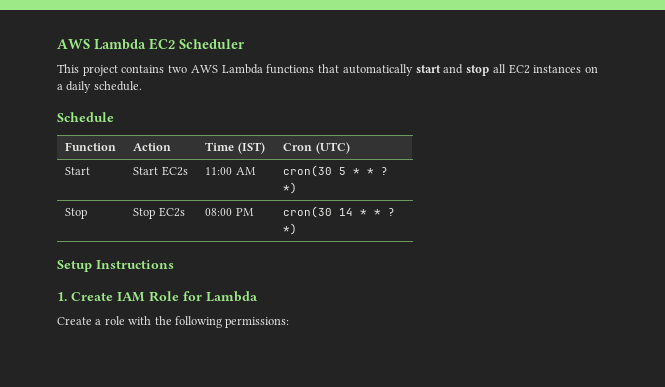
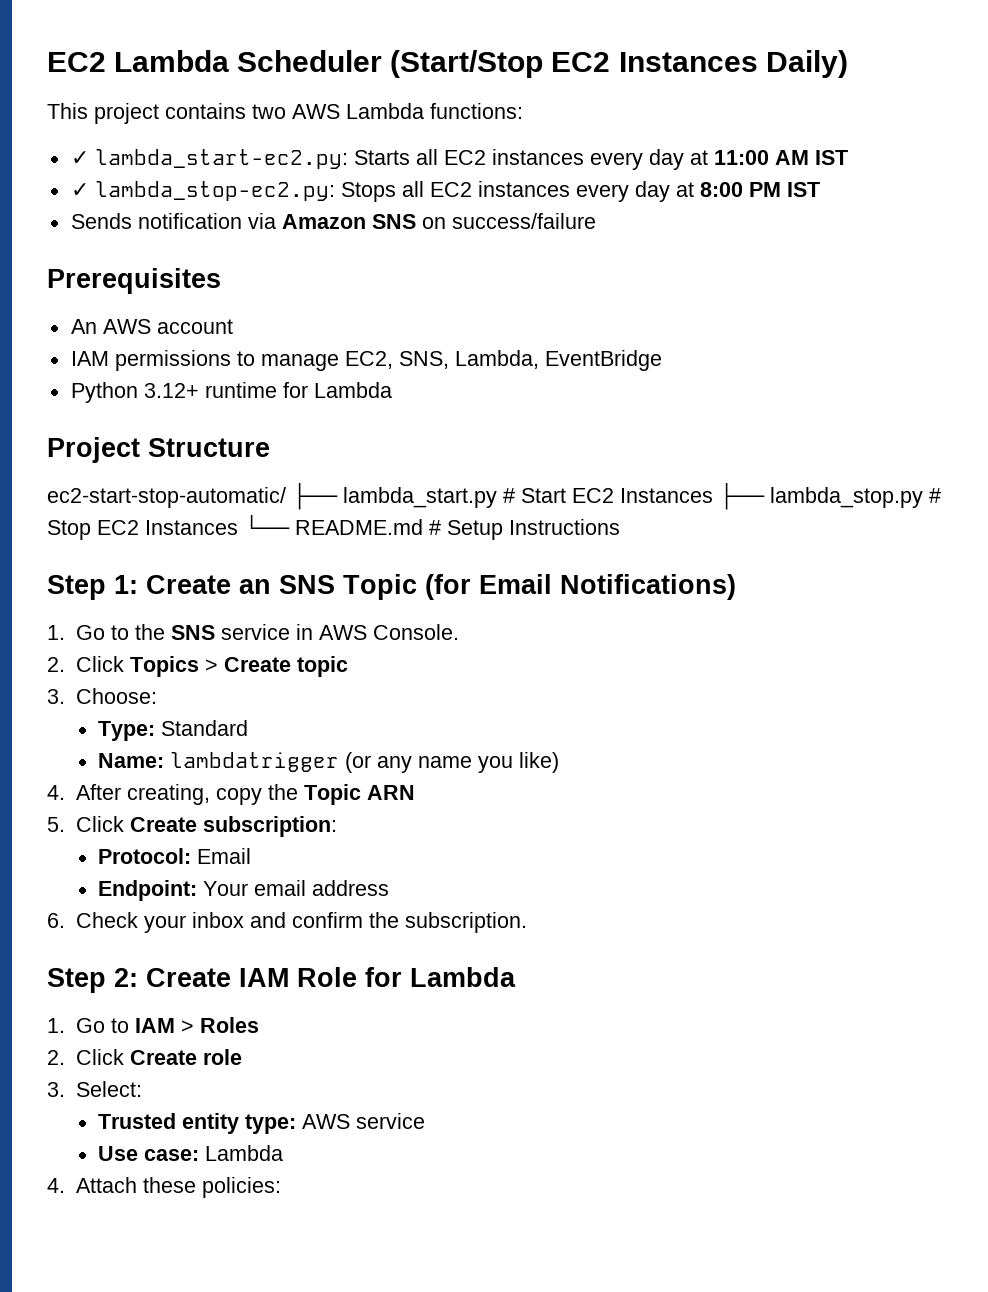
[57,38,245,50] AWS Lambda EC2 Scheduler -> [47,50,848,78] EC2 Lambda Scheduler (Start/Stop EC2 Instances Daily)
[266,64,599,76] [57,81,142,93] [57,112,114,122] [65,142,117,151] [133,143,172,151] [205,142,265,154] [283,142,350,154] [65,167,91,175] [133,166,188,176] [205,167,256,175] [283,165,389,177] [283,182,298,194] [65,208,88,219] [133,207,185,219] [205,208,254,216] [283,206,396,218] [283,223,298,235] [57,260,174,272] [57,292,67,301] functions that automatically start and stop all EC2 instances on a daily schedule. // Schedule // Function | Action | Time (IST) | Cron (UTC) // Start | Start EC2s | 11:00 AM | cron(30 5 * * ? *) // Stop | Stop EC2s | 08:00 PM | cron(30 14 * * ? *) // Setup Instructions // 1. -> [430,103,523,119] [70,149,848,170] [70,181,820,202] [70,213,596,229] [47,268,221,294] [70,319,233,334] [70,350,662,371] [70,382,392,403] [47,437,270,463] [47,483,941,510] [47,515,620,540] [47,574,736,600] [47,624,459,640] [47,656,348,677] [47,688,157,704] [98,720,249,741] [98,752,560,773] [47,784,415,805] [47,816,337,837] [98,848,252,864] [98,880,390,901] [47,912,527,933] [47,968,138,993] functions: // ✓ lambda_start-ec2.py: Starts all EC2 instances every day at 11:00 AM IST // ✓ lambda_stop-ec2.py: Stops all EC2 instances every day at 8:00 PM IST // Sends notification via Amazon SNS on success/failure // Prerequisites // An AWS account // IAM permissions to manage EC2, SNS, Lambda, EventBridge // Python 3.12+ runtime for Lambda // Project Structure // ec2-start-stop-automatic/ ├── lambda_start.py # Start EC2 Instances ├── lambda_stop.py # Stop EC2 Instances └── README.md # Setup Instructions // Step 1: Create an SNS Topic (for Email Notifications) // 1. Go to the SNS service in AWS Console. // 2. Click Topics > Create topic // 3. Choose: // Type: Standard // Name: lambdatrigger (or any name you like) // 4. After creating, copy the Topic ARN // 5. Click Create subscription: // Protocol: Email // Endpoint: Your email address // 6. Check your inbox and confirm the subscription. // Step 2:
[57,316,290,328] Create a role with the following permissions: -> [47,1017,259,1033] [47,1049,242,1065] [47,1081,142,1097] [98,1113,426,1134] [98,1145,284,1161] [47,1177,281,1198] 1. Go to IAM > Roles // 2. Click Create role // 3. Select: // Trusted entity type: AWS service // Use case: Lambda // 4. Attach these policies:

